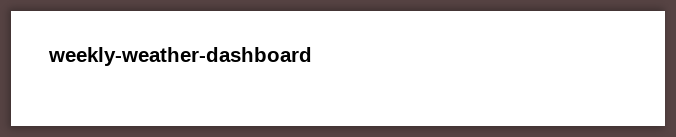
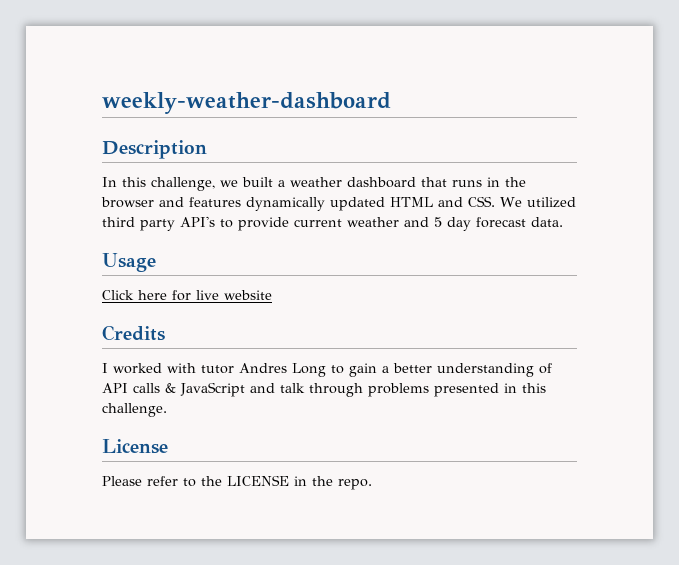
(312, 56) none -> [102,140,207,159] [102,177,526,191] [101,196,576,211] [102,216,563,231] [102,253,156,272] [102,290,272,301] [102,325,165,341] [102,363,552,377] [102,382,546,397] [102,403,167,417] [102,439,168,454] [102,475,372,490] // Description // In this challenge, we built a weather dashboard that runs in the browser and features dynamically updated HTML and CSS. We utilized third party API's to provide current weather and 5 day forecast data. // Usage // Click here for live website // Credits // I worked with tutor Andres Long to gain a better understanding of API calls & JavaScript and talk through problems presented in this challenge. // License // Please refer to the LICENSE in the repo.

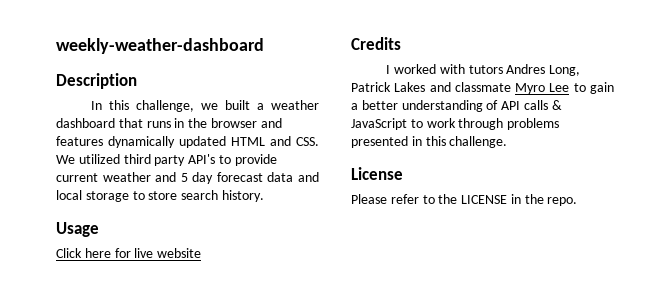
[531,217,563,227] data. -> [267,172,319,182] [56,190,264,202] data and local storage to store search history.
[201,363,326,377] tutor Andres Long -> [468,64,581,76] [351,82,570,94] tutors Andres Long, Patrick Lakes and classmate Myro Lee
[250,383,305,393] and talk -> [410,118,456,128] to work

